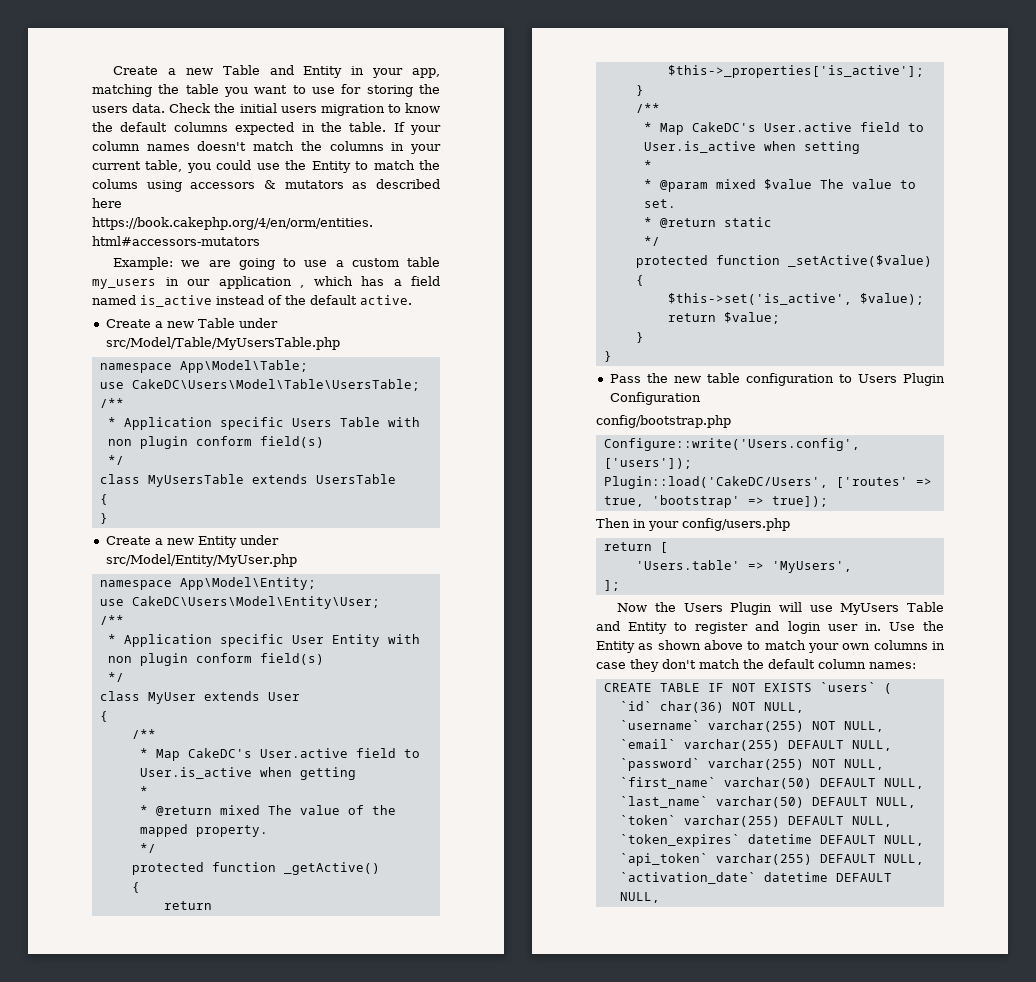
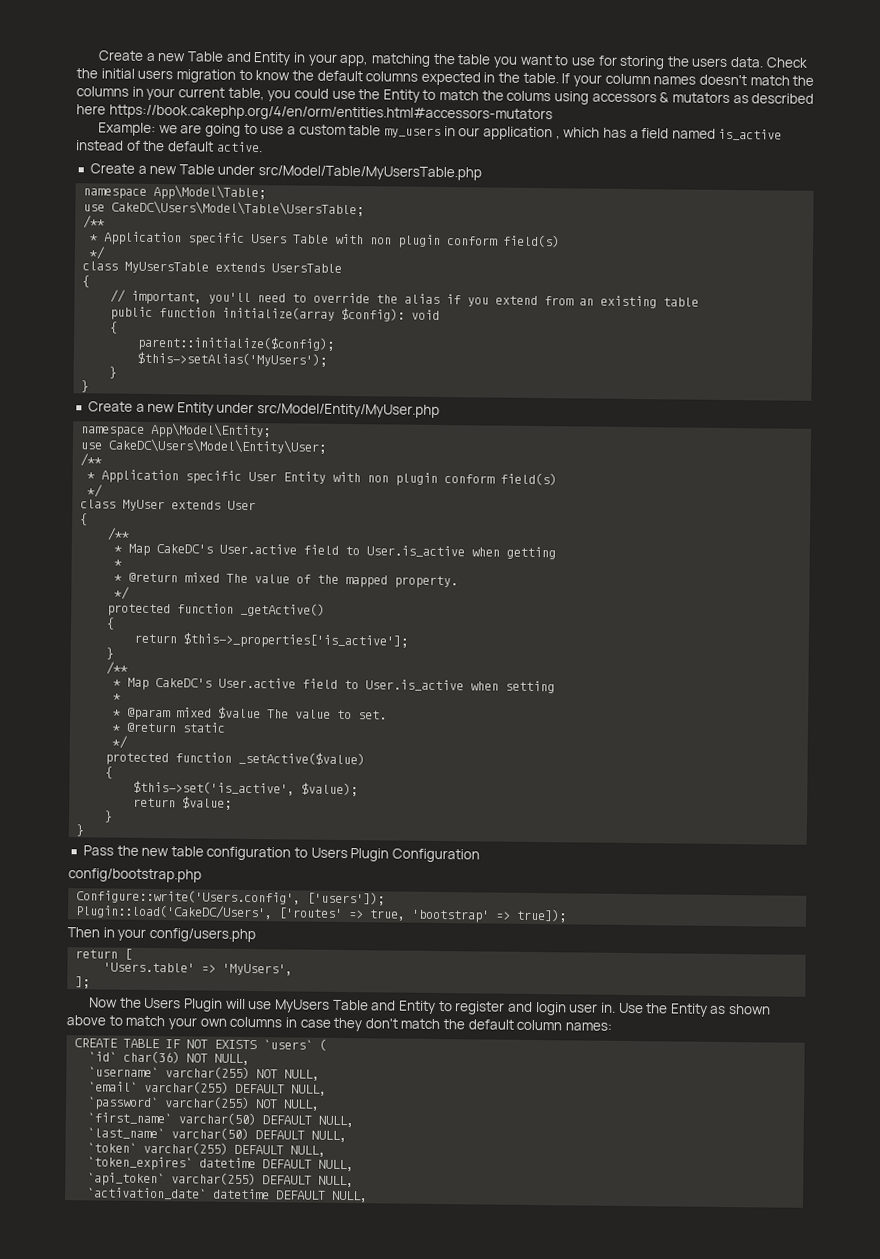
(108, 499) none -> [110,289,700,309] [110,306,441,322] [110,321,119,334] [137,335,336,352] [137,351,328,367] [109,366,118,379] // // important, you'll need to override the alias if you extend from an existing table // public function initialize(array $config): void // { // parent::initialize($config); // $this->setAlias('MyUsers'); // }

